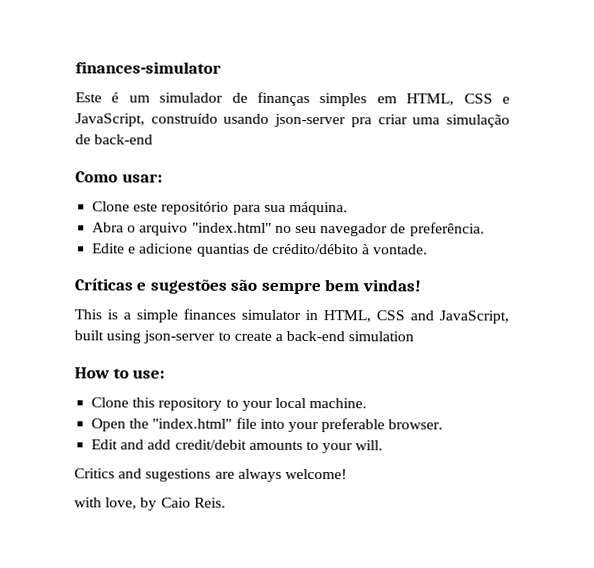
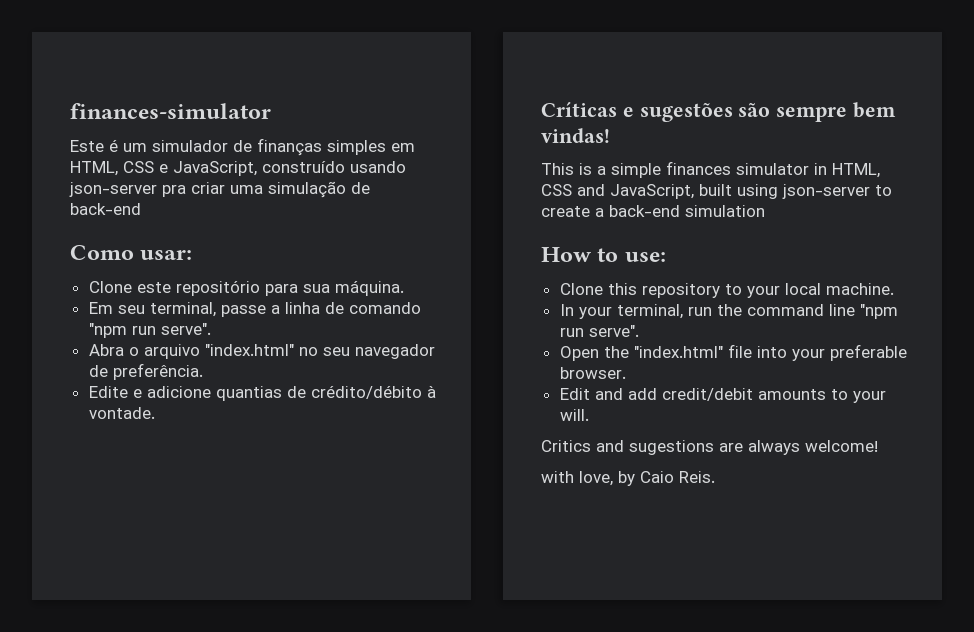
(348, 208) none -> [88,302,421,317] [88,323,211,338] // Em seu terminal, passe a linha de comando "npm run serve".
(368, 403) none -> [559,304,898,319] [559,325,639,337] // In your terminal, run the command line "npm run serve".

